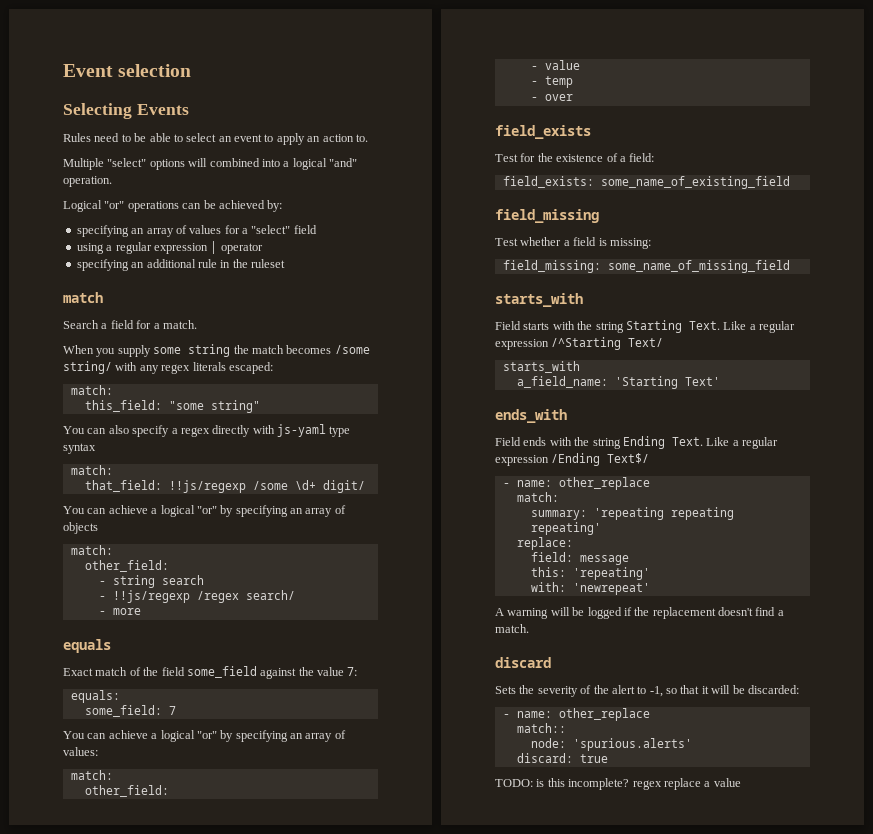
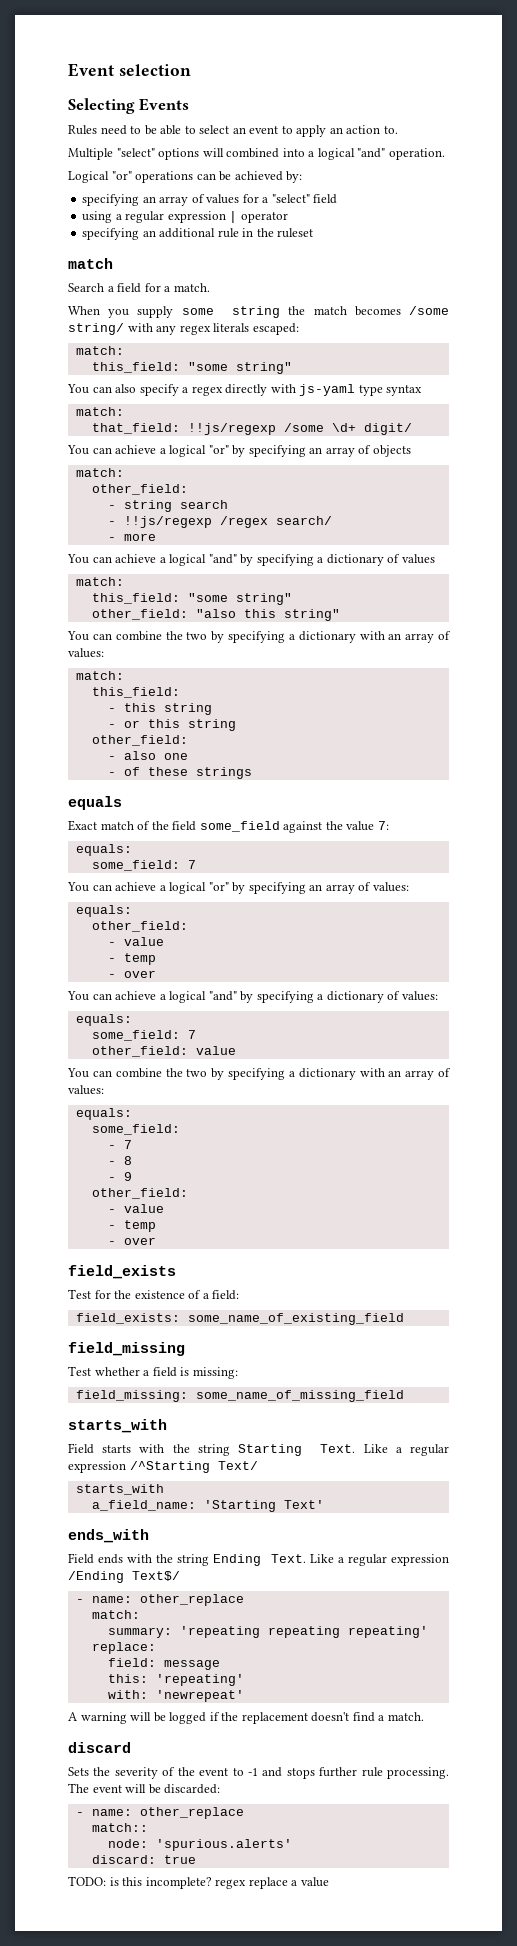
(141, 611) none -> [67,554,435,566] [75,577,124,586] [91,593,292,605] [91,609,340,621] [67,631,451,643] [68,648,104,658] [75,671,124,680] [91,687,180,698] [107,703,212,715] [107,719,236,731] [91,735,188,746] [107,751,188,760] [107,767,252,779] // You can achieve a logical "and" by specifying a dictionary of values // match: // this_field: "some string" // other_field: "also this string" // You can combine the two by specifying a dictionary with an array of values: // match: // this_field: // - this string // - or this string // other_field: // - also one // - of these strings
[70,770,113,780] match: -> [75,905,132,917] [91,921,188,932] [107,937,164,946] [107,953,156,965] [107,970,156,978] [67,991,438,1003] [75,1014,132,1026] [91,1030,196,1041] [91,1046,236,1057] [67,1068,451,1080] [68,1085,104,1095] [75,1108,132,1120] [91,1124,180,1135] [107,1140,132,1149] [107,1156,132,1165] [107,1172,132,1181] equals: // other_field: // - value // - temp // - over // You can achieve a logical "and" by specifying a dictionary of values: // equals: // some_field: 7 // other_field: value // You can combine the two by specifying a dictionary with an array of values: // equals: // some_field: // - 7 // - 8 // - 9
[611,685,709,697] alert to -1, so that it -> [199,1767,449,1779] [68,1783,122,1793] event to -1 and stops further rule processing. The event

